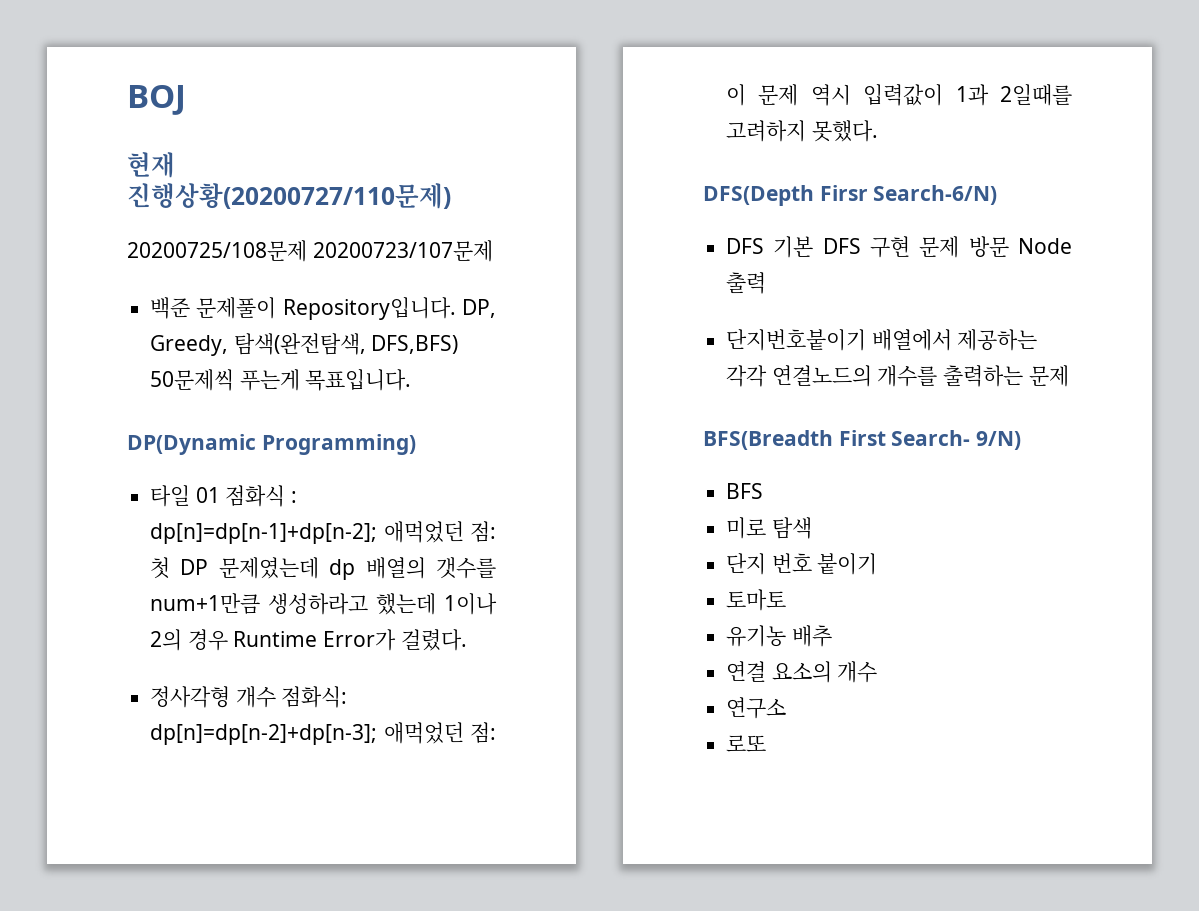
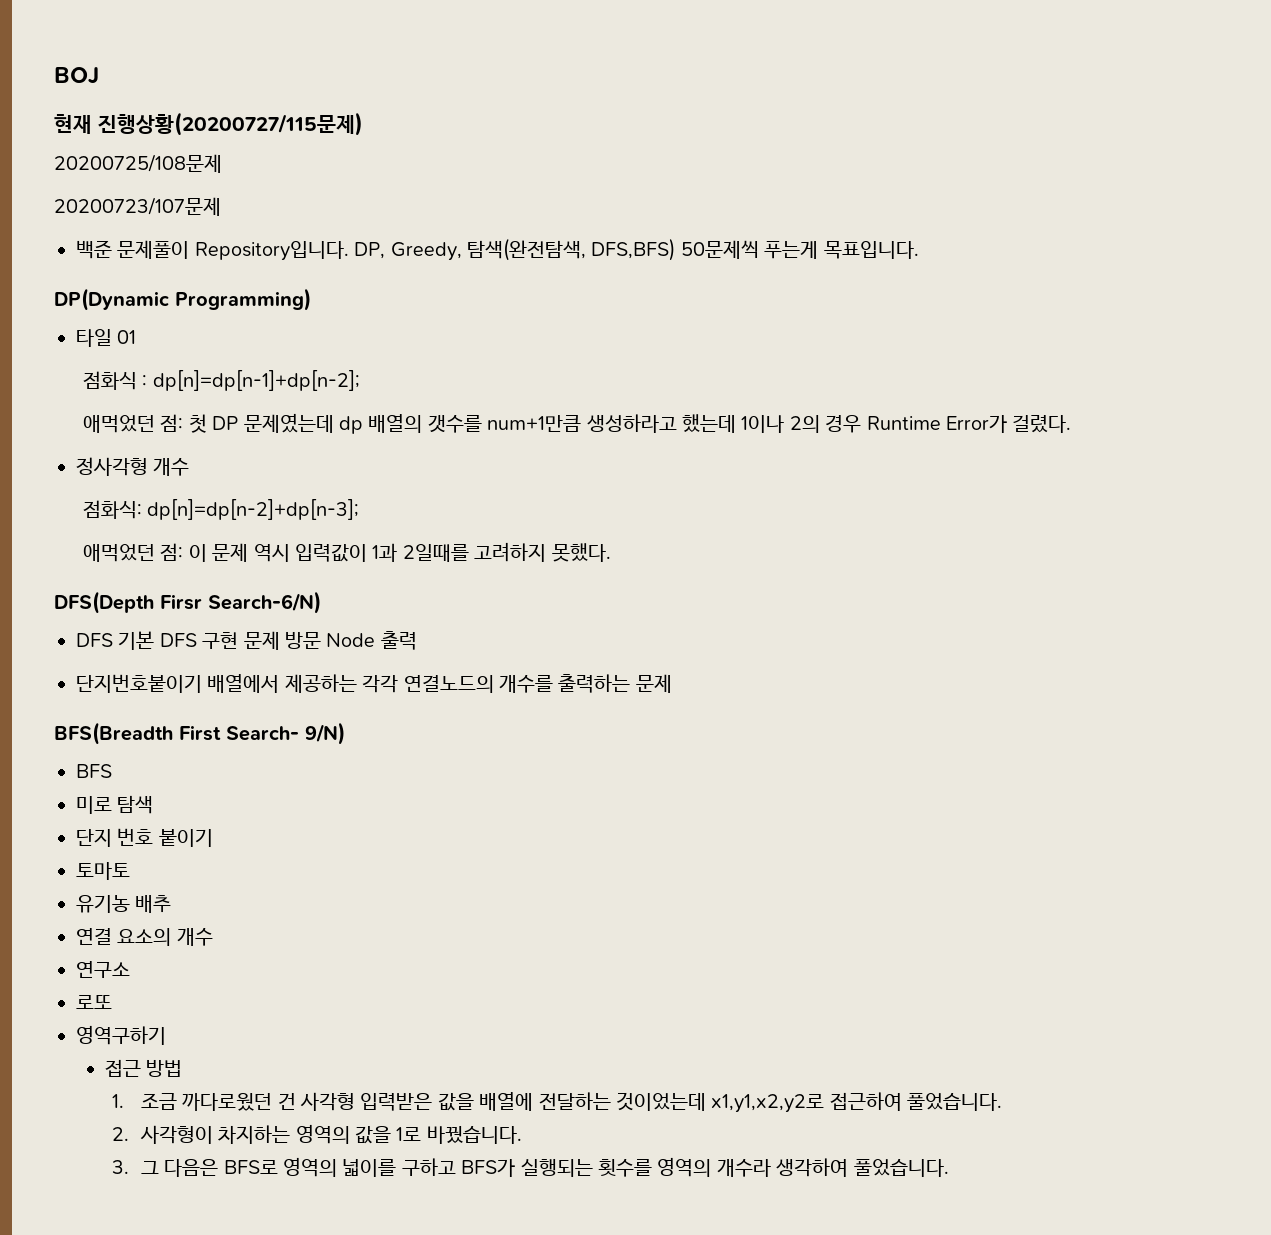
[127,183,451,209] 진행상황(20200727/110문제) -> [98,112,363,136] 진행상황(20200727/115문제)
(307, 251) none -> (222, 163) //
(220, 495) none -> (137, 337) //
(378, 533) none -> (360, 380) //
(276, 697) none -> (190, 467) //
(378, 734) none -> (360, 509) //
(767, 743) none -> [76,1025,166,1045] [104,1059,183,1077] [111,1092,1003,1113] [111,1124,522,1144] [111,1157,949,1177] // 영역구하기 // 접근 방법 // 1. 조금 까다로웠던 건 사각형 입력받은 값을 배열에 전달하는 것이었는데 x1,y1,x2,y2로 접근하여 풀었습니다. // 2. 사각형이 차지하는 영역의 값을 1로 바꿨습니다. // 3. 그 다음은 BFS로 영역의 넓이를 구하고 BFS가 실행되는 횟수를 영역의 개수라 생각하여 풀었습니다.

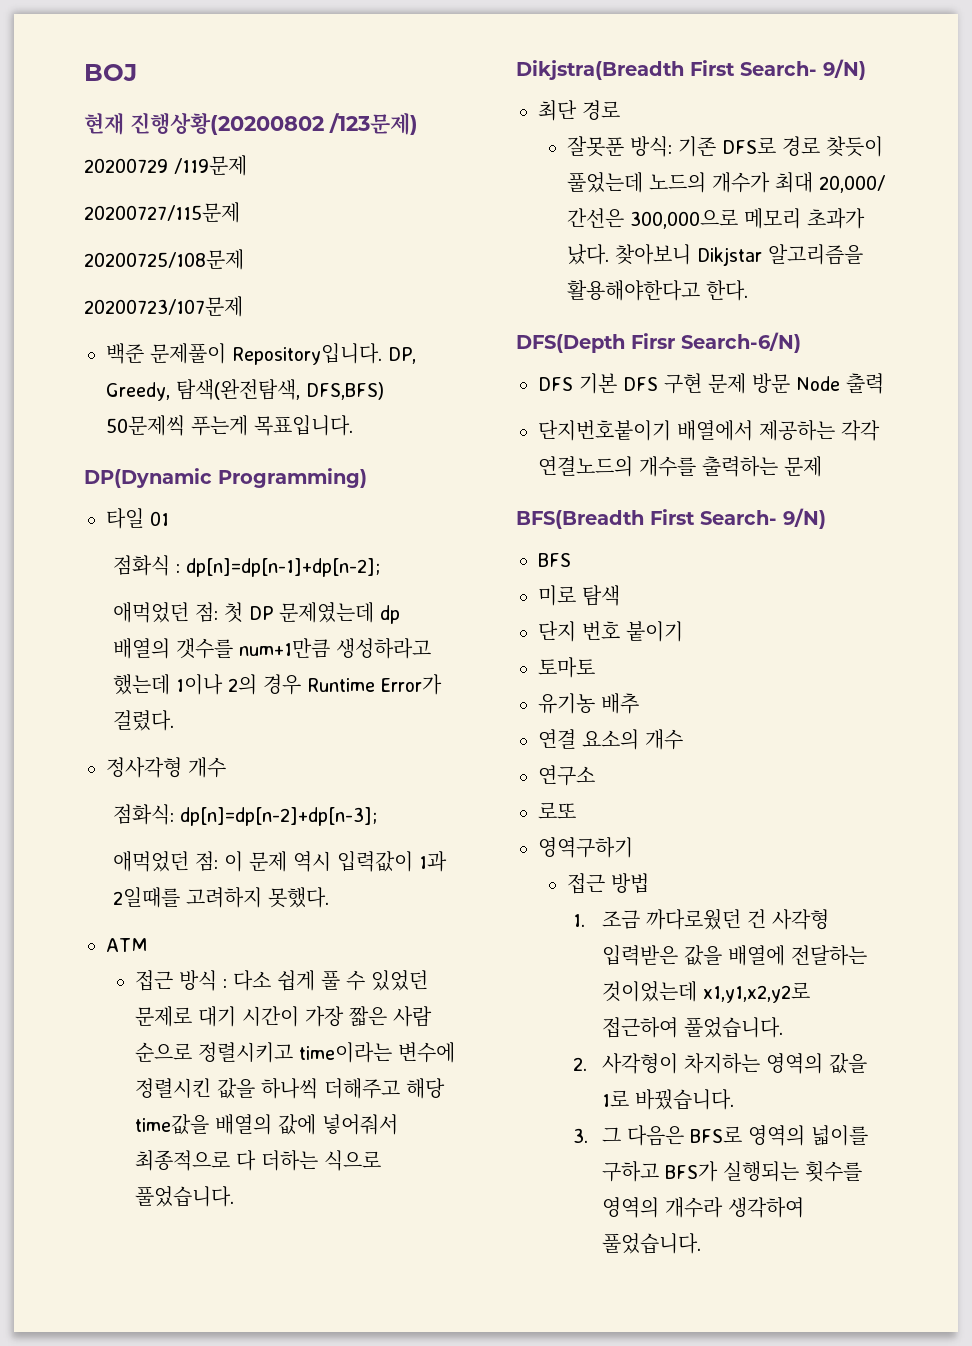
[98,112,363,136] 진행상황(20200727/115문제) -> [130,112,418,135] [84,155,247,176] [84,202,240,223] 진행상황(20200802 /123문제) // 20200729 /119문제 // 20200727/115문제
(611, 552) none -> [106,938,147,952] [134,970,428,991] [134,1006,432,1027] [134,1042,455,1063] [134,1078,445,1099] [134,1114,398,1135] [134,1150,381,1171] [134,1186,234,1207] [516,59,866,80] [538,100,620,121] [566,136,883,157] [566,172,885,193] [566,208,865,229] [566,244,863,266] [566,280,748,301] // ATM // 접근 방식 : 다소 쉽게 풀 수 있었던 문제로 대기 시간이 가장 짧은 사람 순으로 정렬시키고 time이라는 변수에 정렬시킨 값을 하나씩 더해주고 해당 time값을 배열의 값에 넣어줘서 최종적으로 다 더하는 식으로 풀었습니다. // Dikjstra(Breadth First Search- 9/N) // 최단 경로 // 잘못푼 방식: 기존 DFS로 경로 찾듯이 풀었는데 노드의 개수가 최대 20,000/ 간선은 300,000으로 메모리 초과가 났다. 찾아보니 Dikjstar 알고리즘을 활용해야한다고 한다.

